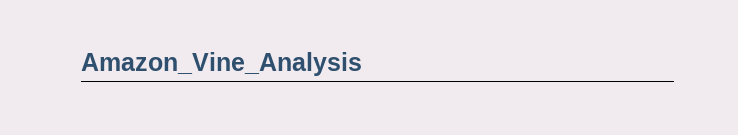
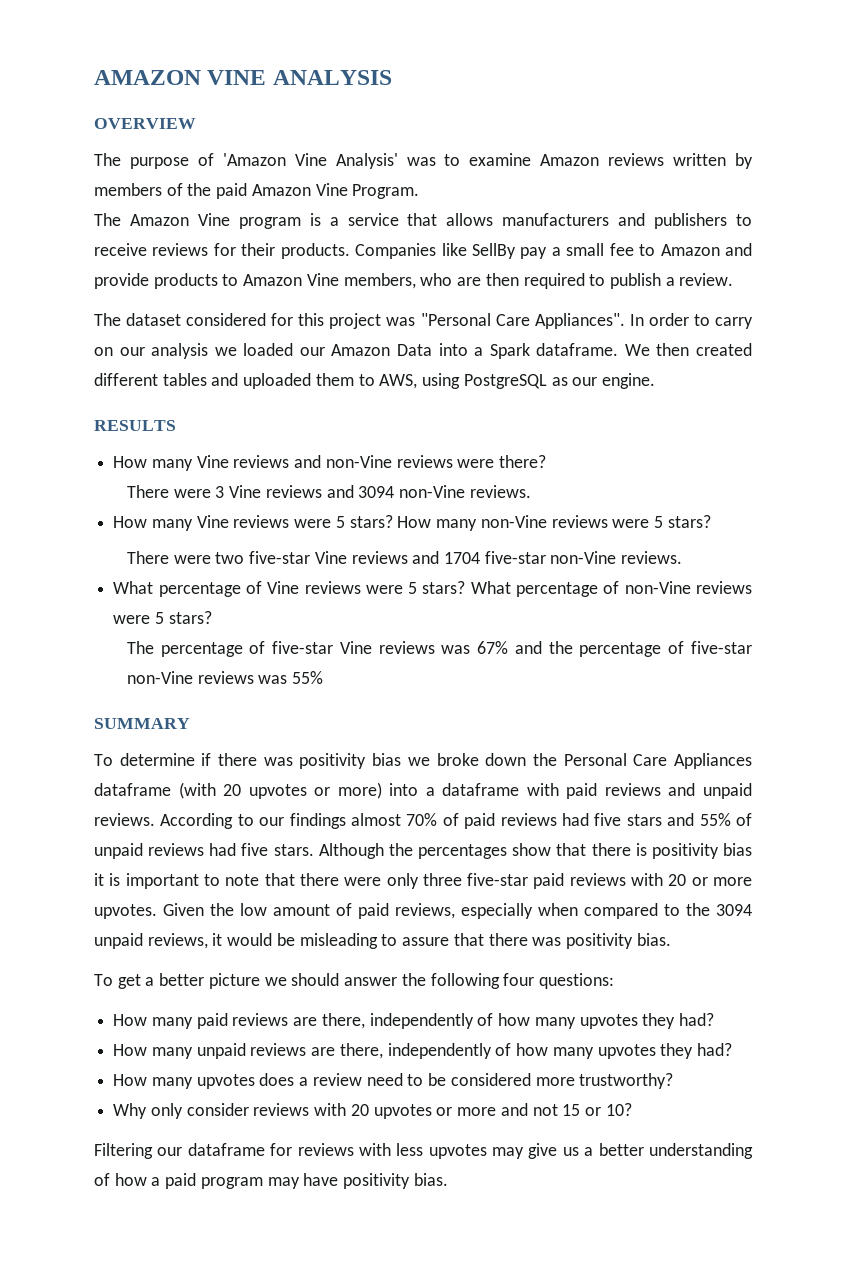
[81,52,362,76] Amazon_Vine_Analysis -> [94,70,392,85] [94,118,196,129] [94,153,753,169] [94,183,420,199] [94,213,752,229] [94,243,753,259] [94,273,734,289] [94,313,754,329] [94,343,752,359] [94,373,655,389] [94,420,176,431] [113,455,547,471] [126,485,531,498] [113,515,711,531] [126,551,683,564] [113,581,752,597] [113,611,212,624] [126,641,752,657] [126,671,324,684] [94,718,190,729] [94,753,752,769] [94,782,753,799] [94,813,752,829] [94,843,752,859] [94,873,752,889] [94,903,752,919] [94,933,671,949] [94,973,614,989] [113,1013,714,1029] [113,1043,732,1059] [113,1073,674,1089] [113,1103,632,1119] [94,1143,754,1159] [94,1173,448,1189] AMAZON VINE ANALYSIS // OVERVIEW // The purpose of 'Amazon Vine Analysis' was to examine Amazon reviews written by members of the paid Amazon Vine Program. // The Amazon Vine program is a service that allows manufacturers and publishers to receive reviews for their products. Companies like SellBy pay a small fee to Amazon and provide products to Amazon Vine members, who are then required to publish a review. // The dataset considered for this project was "Personal Care Appliances". In order to carry on our analysis we loaded our Amazon Data into a Spark dataframe. We then created different tables and uploaded them to AWS, using PostgreSQL as our engine. // RESULTS // How many Vine reviews and non-Vine reviews were there? // There were 3 Vine reviews and 3094 non-Vine reviews. // How many Vine reviews were 5 stars? How many non-Vine reviews were 5 stars? // There were two five-star Vine reviews and 1704 five-star non-Vine reviews. // What percentage of Vine reviews were 5 stars? What percentage of non-Vine reviews were 5 stars? // The percentage of five-star Vine reviews was 67% and the percentage of five-star non-Vine reviews was 55% // SUMMARY // To determine if there was positivity bias we broke down the Personal Care Appliances dataframe (with 20 upvotes or more) into a dataframe with paid reviews and unpaid reviews. According to our findings almost 70% of paid reviews had five stars and 55% of unpaid reviews had five stars. Although the percentages show that there is positivity bias it is important to note that there were only three five-star paid reviews with 20 or more upvotes. Given the low amount of paid reviews, especially when compared to the 3094 unpaid reviews, it would be misleading to assure that there was positivity bias. // To get a better picture we should answer the following four questions: // How many paid reviews are there, independently of how many upvotes they had? // How many unpaid reviews are there, independently of how many upvotes they had? // How many upvotes does a review need to be considered more trustworthy? // Why only consider reviews with 20 upvotes or more and not 15 or 10? // Filtering our dataframe for reviews with less upvotes may give us a better understanding of how a paid program may have positivity bias.

